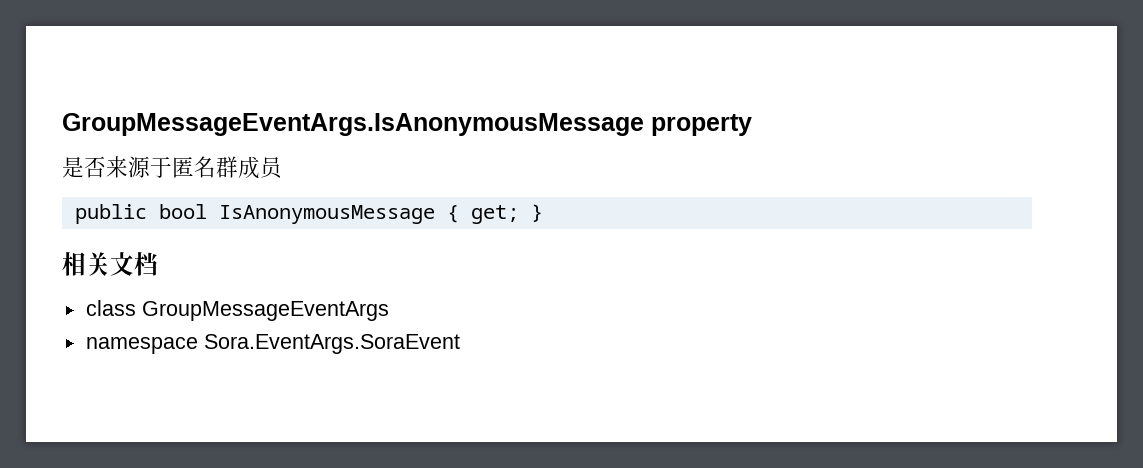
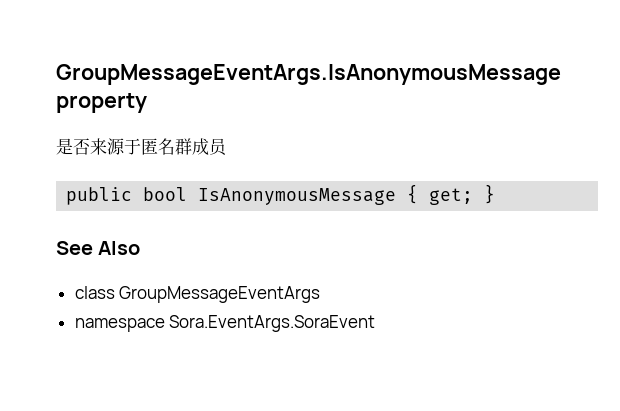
[62,252,158,276] 相关文档 -> [56,241,141,255] See Also

